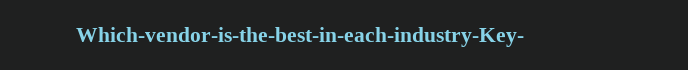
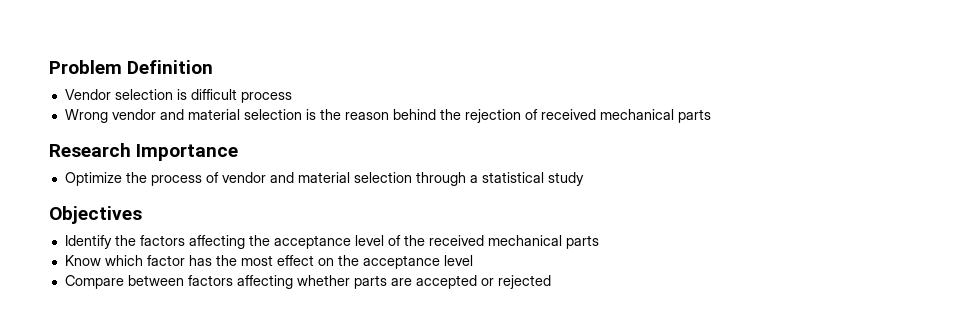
[76,27,524,47] Which-vendor-is-the-best-in-each-industry-Key- -> [49,60,214,74] [64,89,292,103] [64,109,711,123] [49,143,239,161] [64,172,584,186] [49,206,142,224] [64,235,599,249] [64,255,473,269] [64,275,551,289] Problem Definition // Vendor selection is difficult process // Wrong vendor and material selection is the reason behind the rejection of received mechanical parts // Research Importance // Optimize the process of vendor and material selection through a statistical study // Objectives // Identify the factors affecting the acceptance level of the received mechanical parts // Know which factor has the most effect on the acceptance level // Compare between factors affecting whether parts are accepted or rejected

